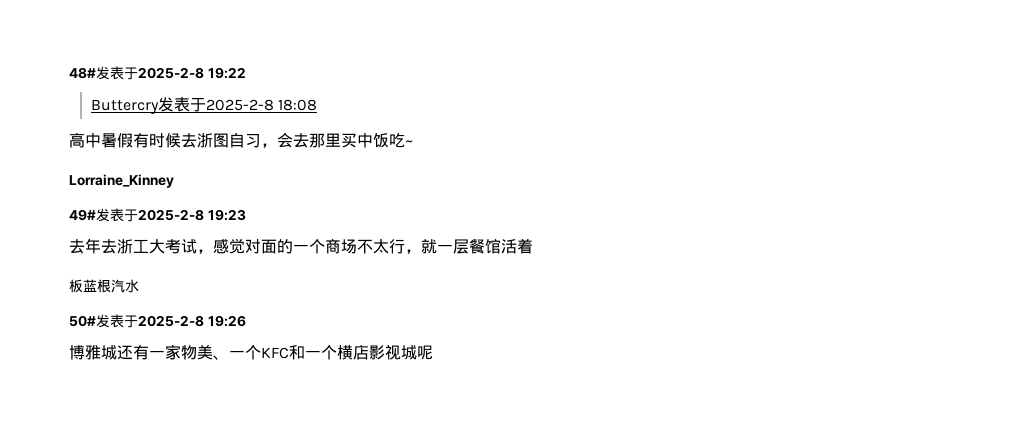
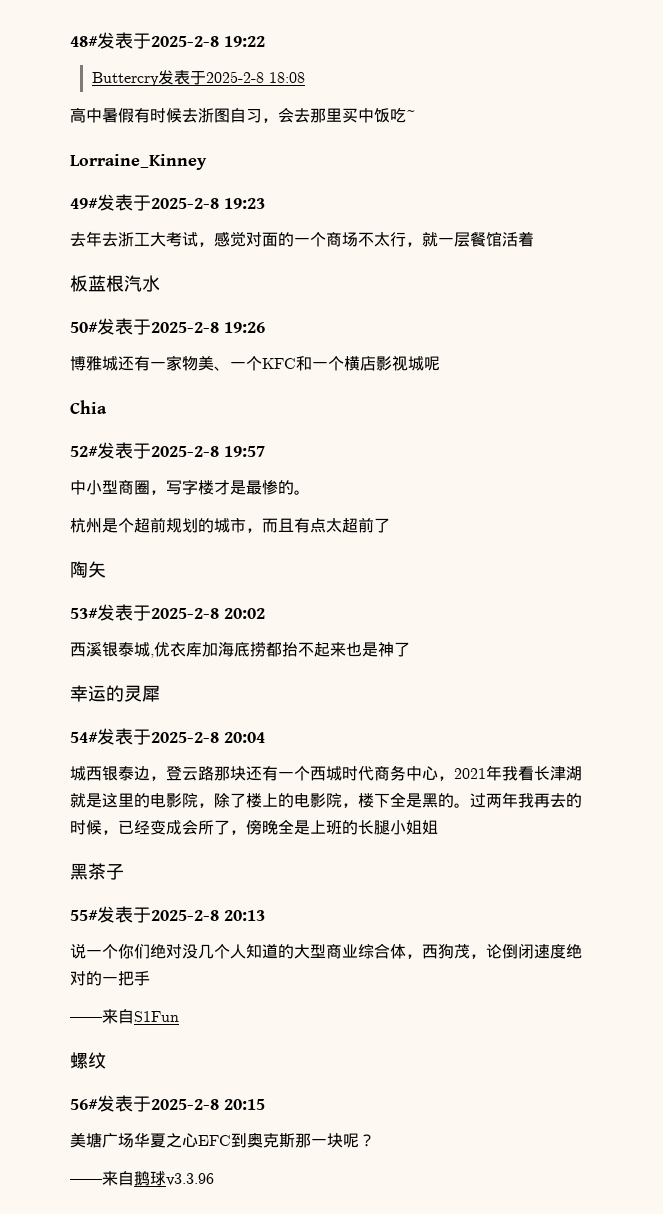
(433, 352) none -> [70,400,107,414] [70,442,265,459] [70,479,310,495] [70,517,390,533] [70,561,106,578] [70,604,265,621] [70,641,410,658] [70,685,160,702] [70,728,265,745] [70,765,582,781] [70,792,582,808] [70,819,438,835] [70,863,124,880] [70,906,265,923] [70,943,582,959] [70,971,150,986] [70,1009,179,1024] [70,1052,106,1069] [70,1095,265,1112] [70,1132,375,1148] [70,1171,214,1186] // Chia // 52#发表于2025-2-8 19:57 // 中小型商圈，写字楼才是最惨的。 // 杭州是个超前规划的城市，而且有点太超前了 // 陶矢 // 53#发表于2025-2-8 20:02 // 西溪银泰城,优衣库加海底捞都抬不起来也是神了 // 幸运的灵犀 // 54#发表于2025-2-8 20:04 // 城西银泰边，登云路那块还有一个西城时代商务中心，2021年我看长津湖就是这里的电影院，除了楼上的电影院，楼下全是黑的。过两年我再去的时候，已经变成会所了，傍晚全是上班的长腿小姐姐 // 黑茶子 // 55#发表于2025-2-8 20:13 // 说一个你们绝对没几个人知道的大型商业综合体，西狗茂，论倒闭速度绝对的一把手 // ——来自S1Fun // 螺纹 // 56#发表于2025-2-8 20:15 // 美塘广场华夏之心EFC到奥克斯那一块呢？ // ——来自鹅球v3.3.96

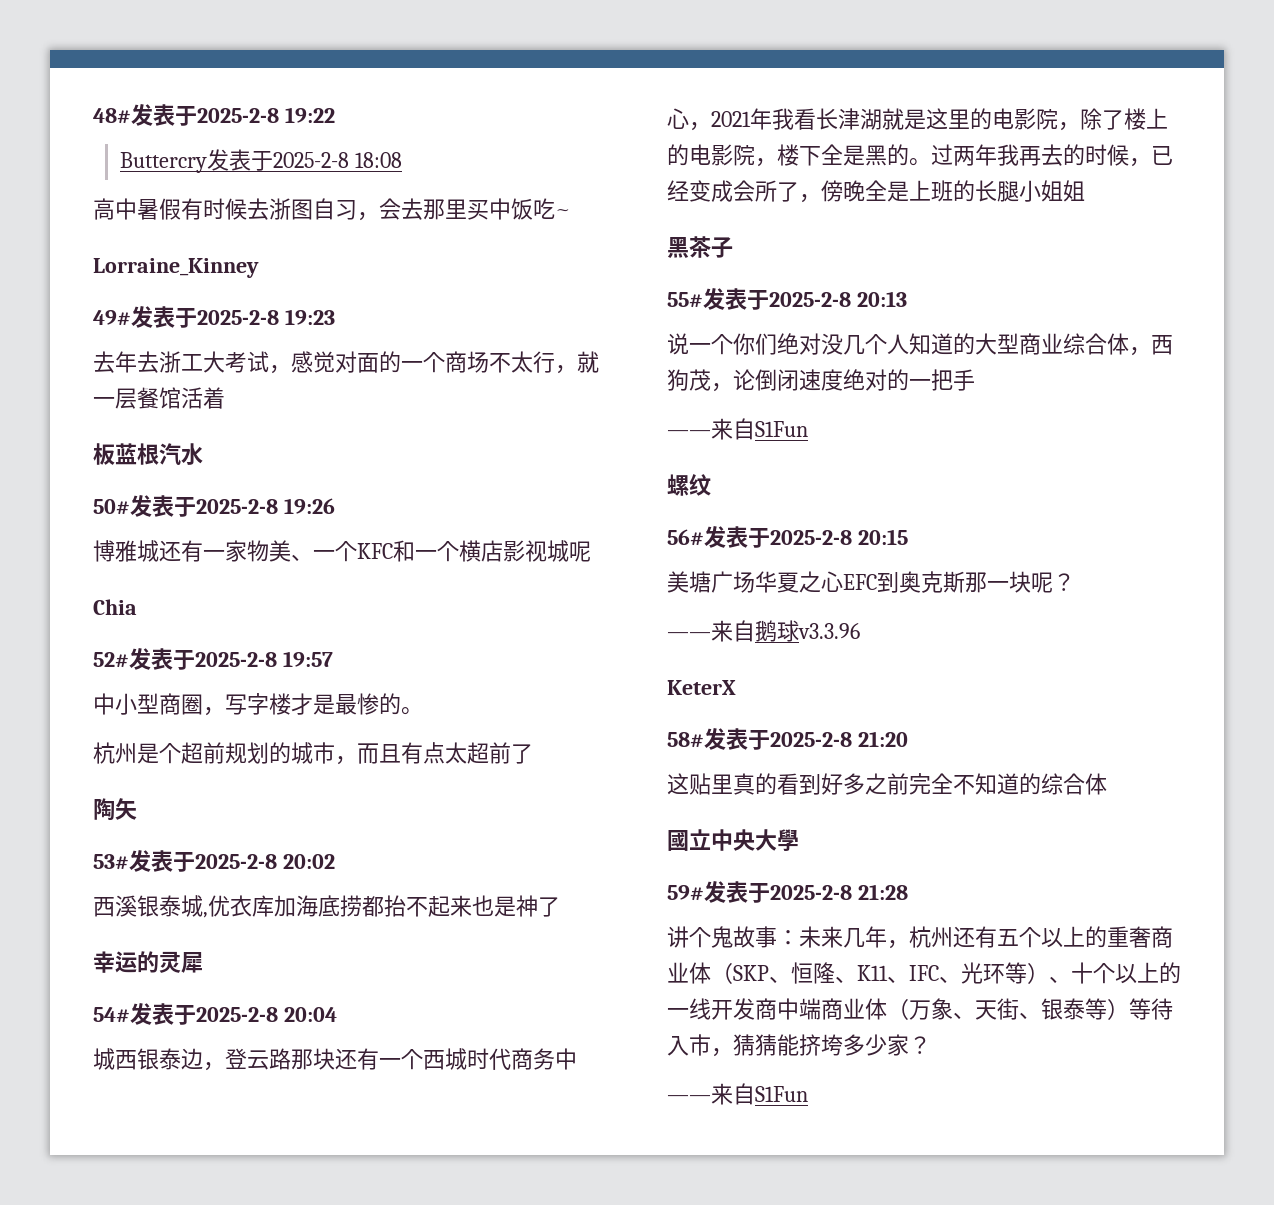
(214, 1179) none -> [667,680,736,695] [667,728,908,750] [667,773,1107,795] [667,829,799,851] [667,881,908,903] [667,926,1173,949] [667,962,1181,984] [667,998,1173,1020] [667,1034,931,1057] [667,1083,808,1105] // KeterX // 58#发表于2025-2-8 21:20 // 这贴里真的看到好多之前完全不知道的综合体 // 國立中央大學 // 59#发表于2025-2-8 21:28 // 讲个鬼故事：未来几年，杭州还有五个以上的重奢商业体（SKP、恒隆、K11、IFC、光环等）、十个以上的一线开发商中端商业体（万象、天街、银泰等）等待入市，猜猜能挤垮多少家？ // ——来自S1Fun

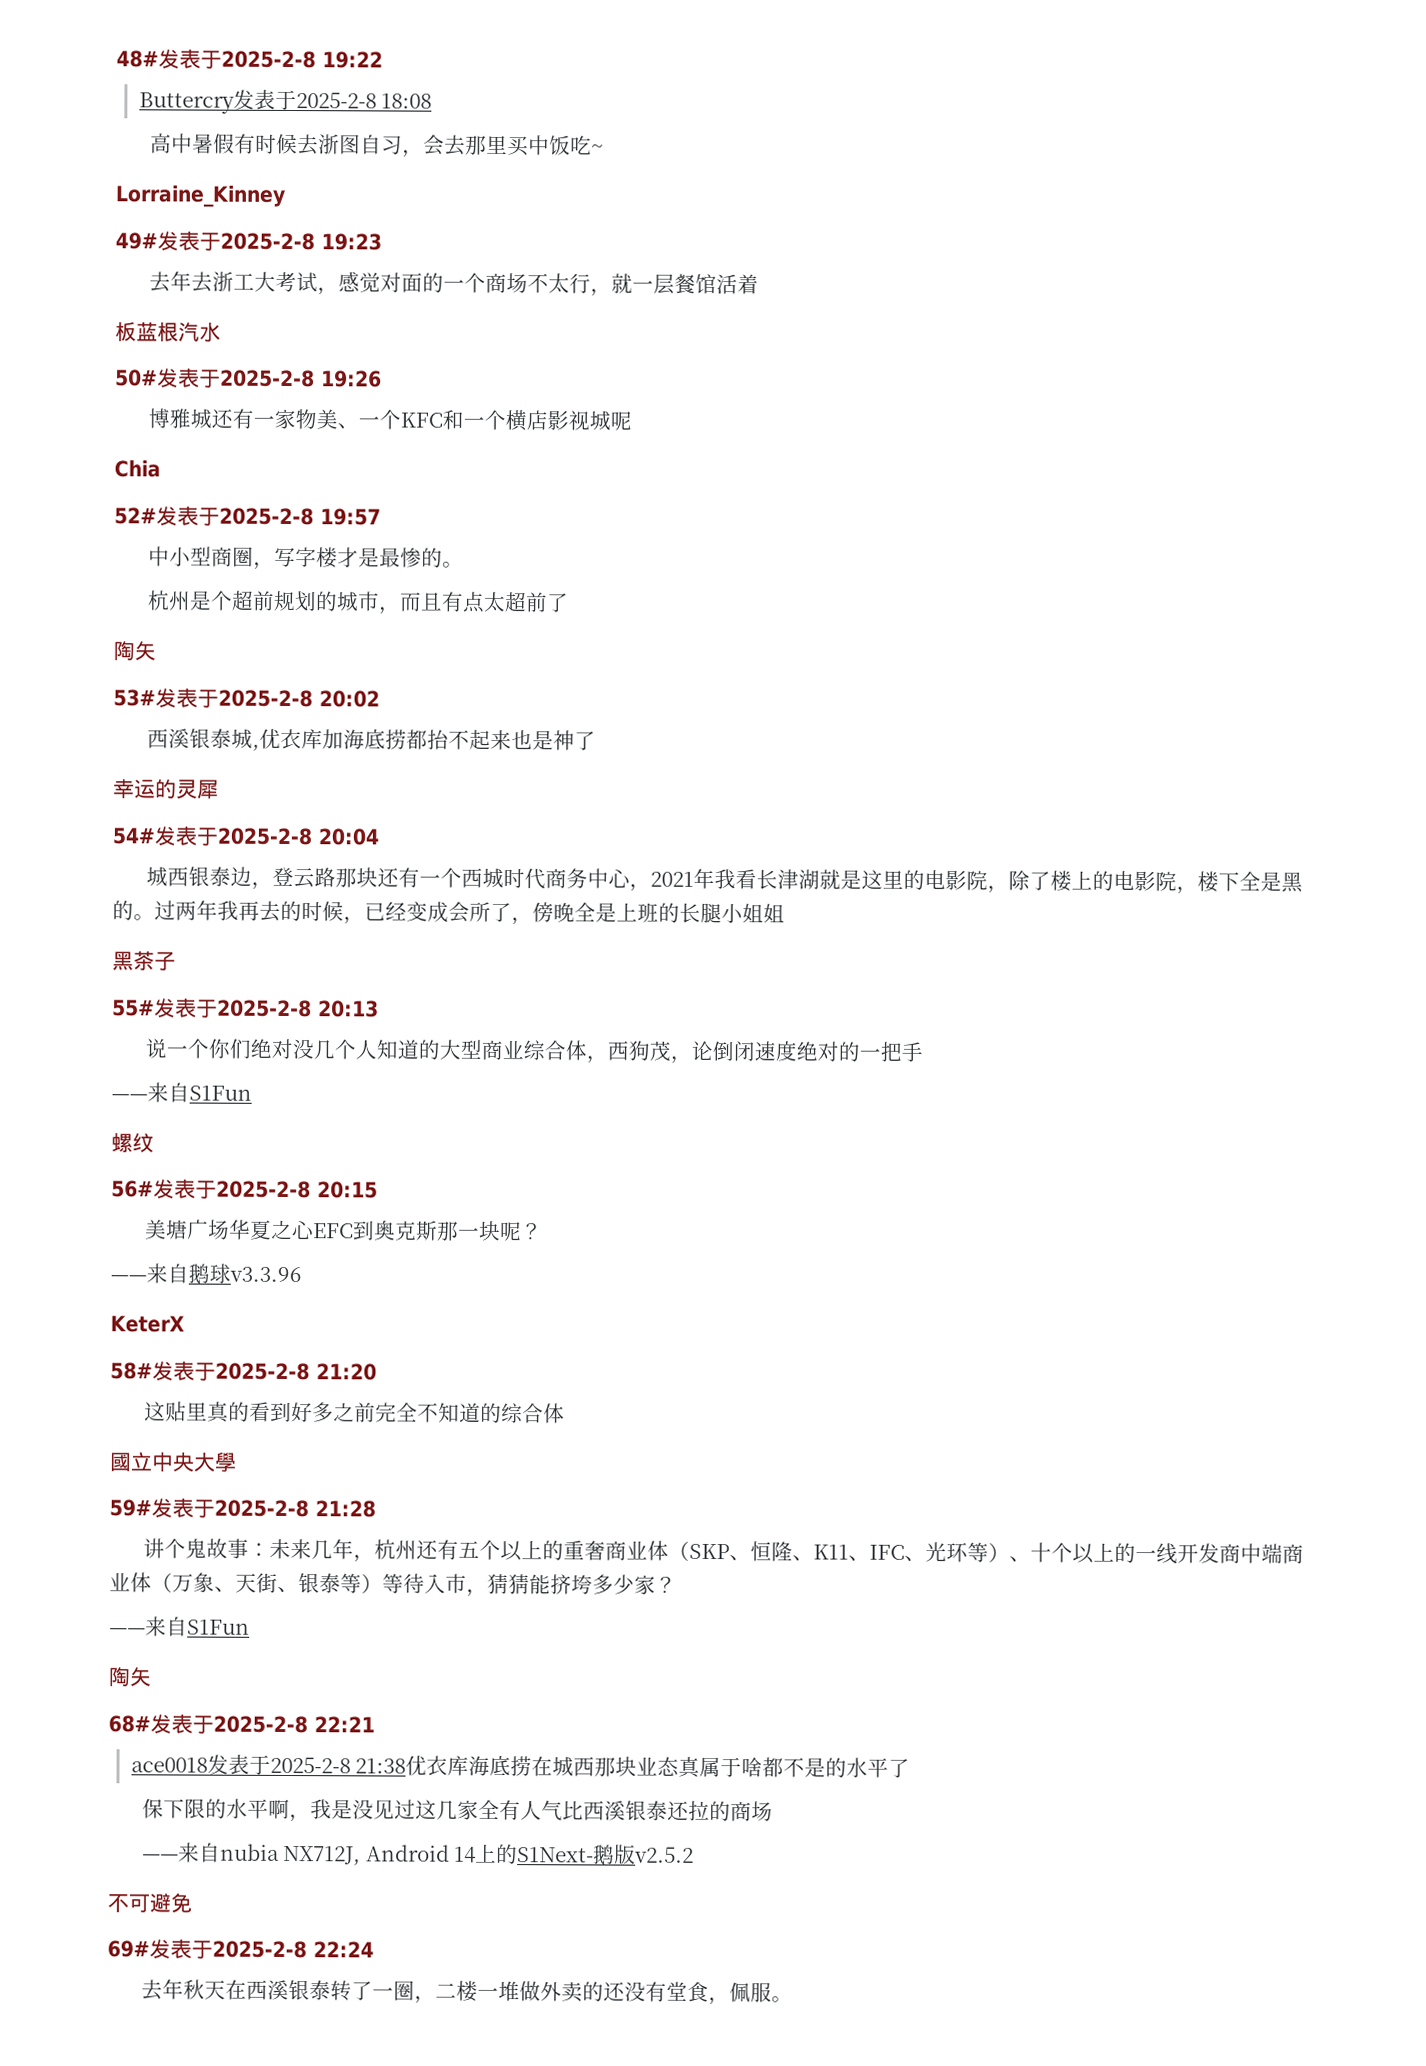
(808, 1094) none -> [108,1667,152,1687] [108,1714,375,1734] [130,1754,911,1778] [141,1798,773,1823] [141,1842,695,1866] [107,1892,192,1913] [107,1939,374,1959] [140,1979,793,2006] // 陶矢 // 68#发表于2025-2-8 22:21 // ace0018发表于2025-2-8 21:38优衣库海底捞在城西那块业态真属于啥都不是的水平了 // 保下限的水平啊，我是没见过这几家全有人气比西溪银泰还拉的商场 // ——来自nubia NX712J, Android 14上的S1Next-鹅版v2.5.2 // 不可避免 // 69#发表于2025-2-8 22:24 // 去年秋天在西溪银泰转了一圈，二楼一堆做外卖的还没有堂食，佩服。

